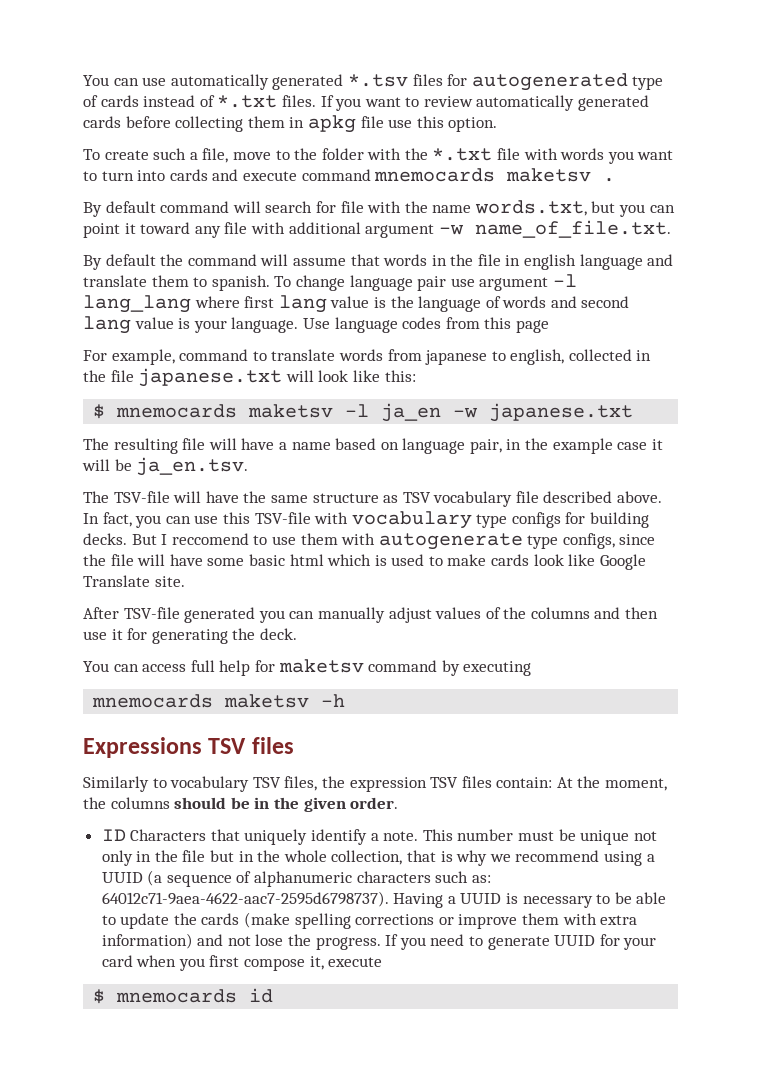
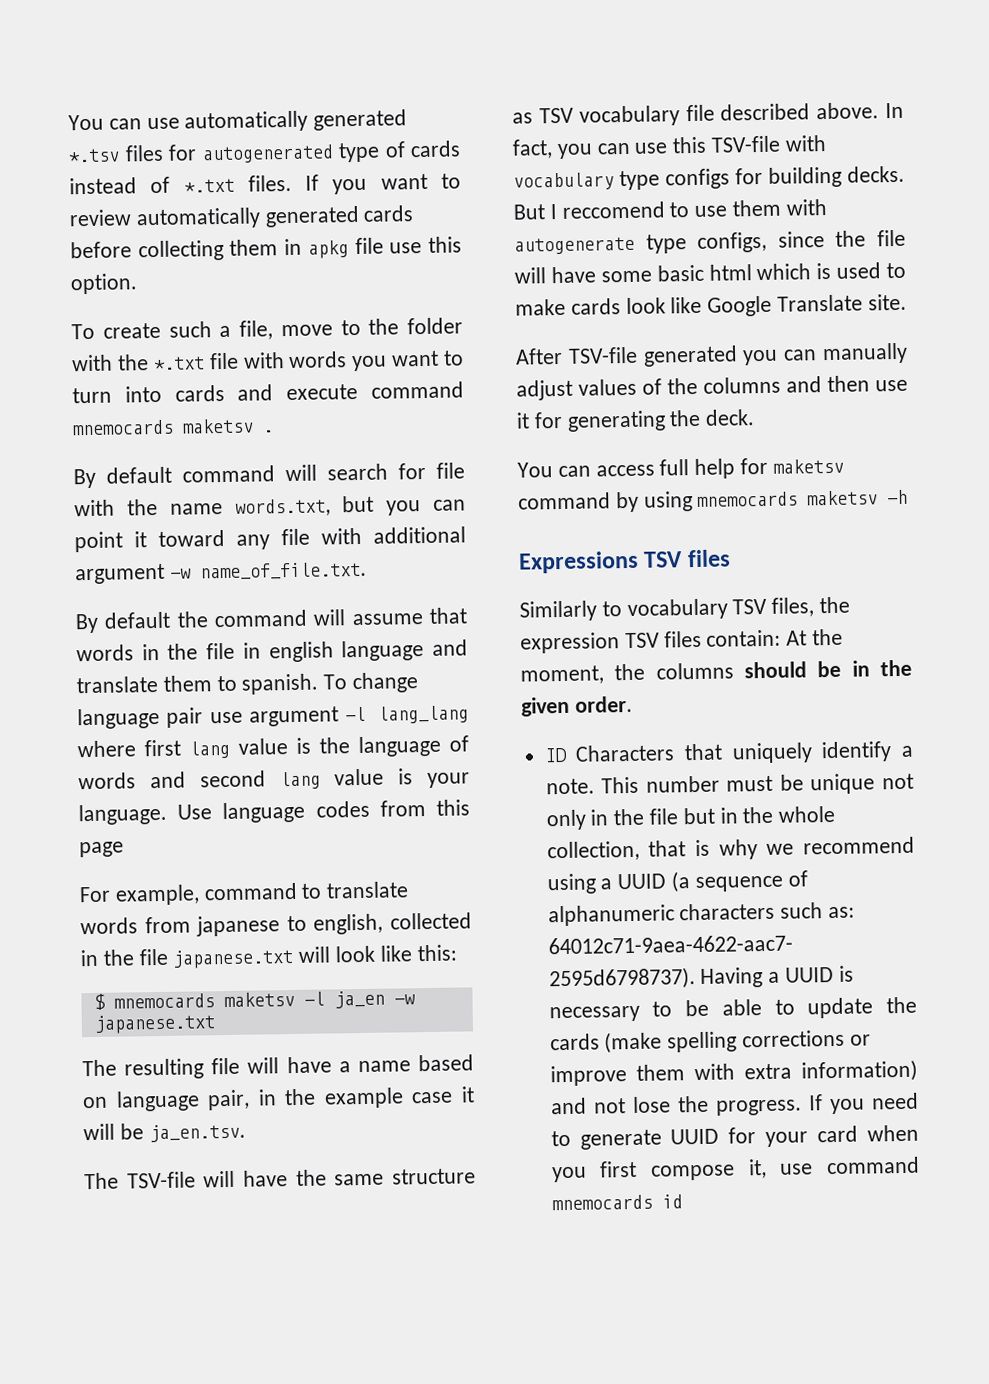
[463,661,532,676] executing // -> [643,491,693,512] using
[328,957,383,967] [93,989,106,1004] execute // $ -> [780,1156,920,1175] use command

